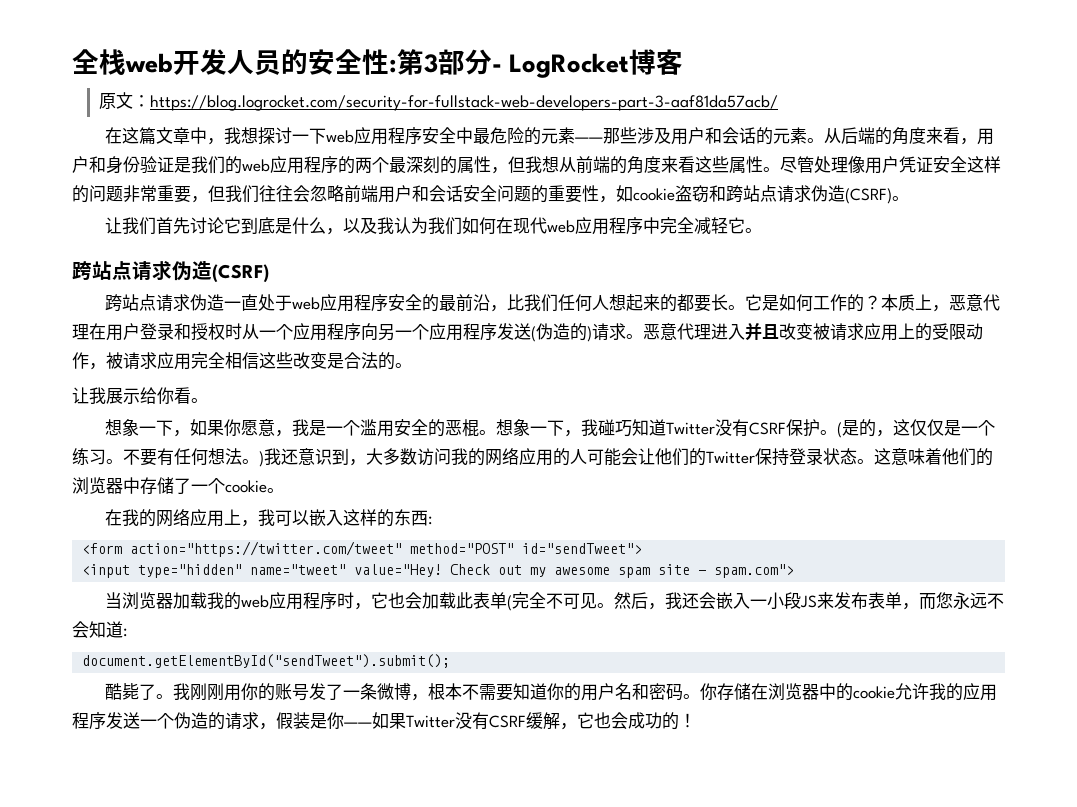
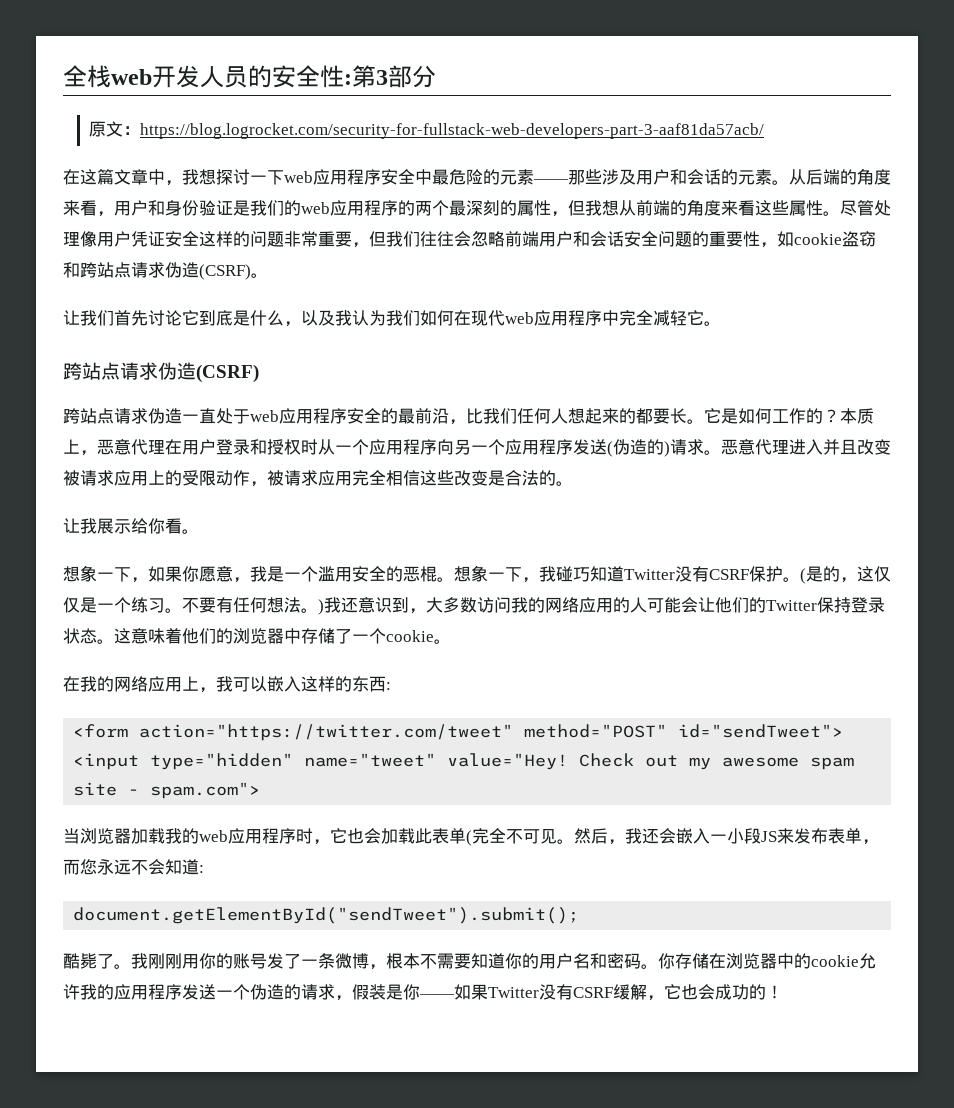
[492,49,684,78] - LogRocket博客 -> (436, 76) none

